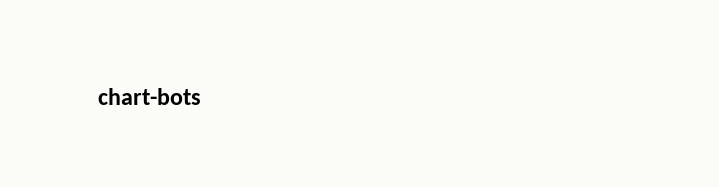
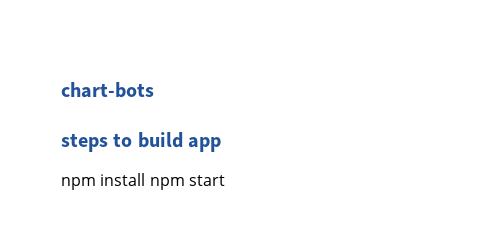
(201, 96) none -> [61,132,222,152] [61,173,225,190] // steps to build app // npm install npm start

